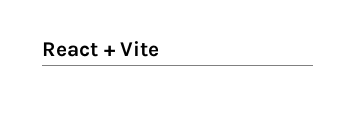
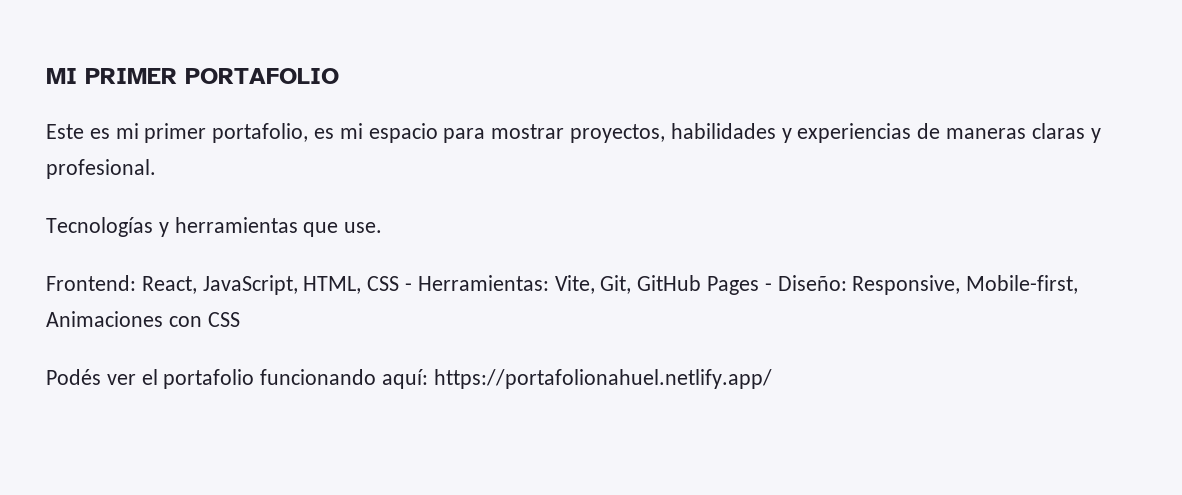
[42,41,160,57] React + Vite -> [46,68,339,84] [46,123,1101,143] [46,159,156,179] [46,217,383,237] [46,275,1079,295] [46,311,240,327] [46,369,772,389] MI PRIMER PORTAFOLIO // Este es mi primer portafolio, es mi espacio para mostrar proyectos, habilidades y experiencias de maneras claras y profesional. // Tecnologías y herramientas que use. // Frontend: React, JavaScript, HTML, CSS - Herramientas: Vite, Git, GitHub Pages - Diseño: Responsive, Mobile-first, Animaciones con CSS // Podés ver el portafolio funcionando aquí: https://portafolionahuel.netlify.app/

